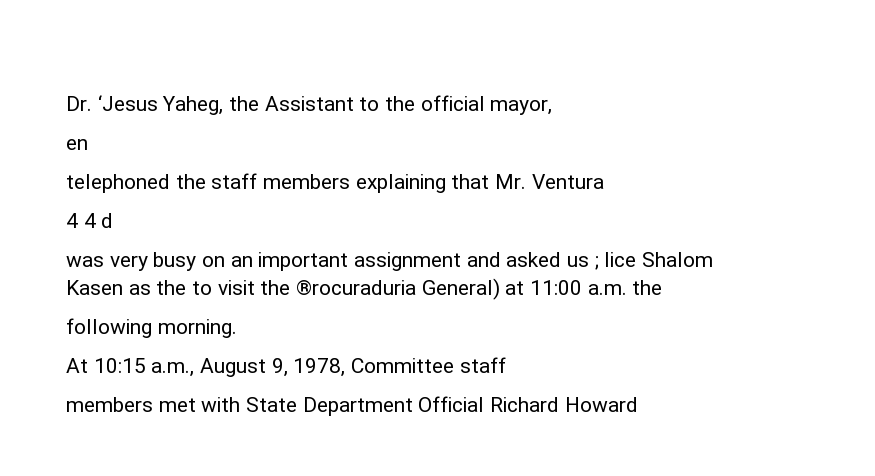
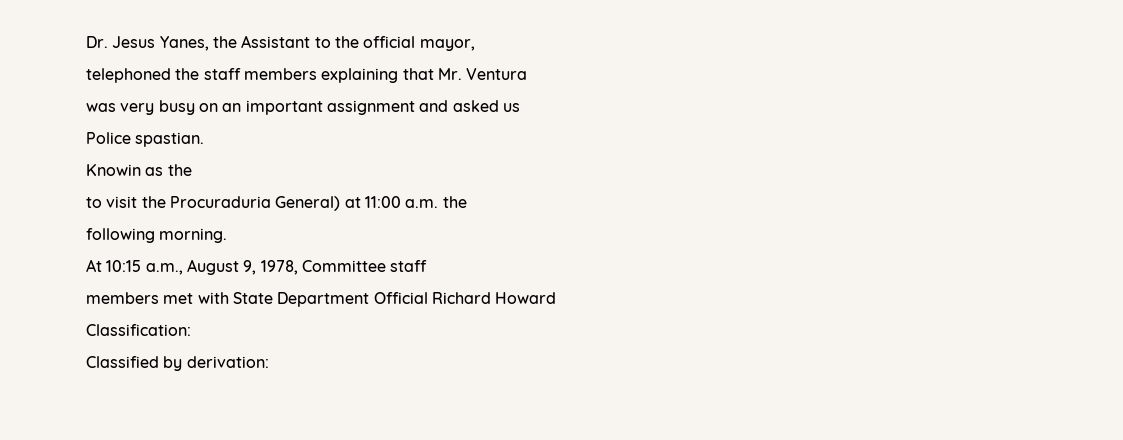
[97,95,224,115] ‘Jesus Yaheg, -> [112,36,209,51] Jesus Yanes,
[66,139,88,150] // en -> (475, 45) none
[66,213,114,228] // 4 4 d -> (528, 74) none
[594,252,714,270] [66,280,123,295] ; lice Shalom Kasen -> [86,132,205,147] [86,164,141,176] // Police spastian. // Knowin
(187, 287) none -> (192, 170) //
[296,280,417,295] ®rocuraduria -> [169,196,271,208] Procuraduria
(638, 404) none -> [86,324,191,336] [86,356,269,371] // Classification: // Classified by derivation:

